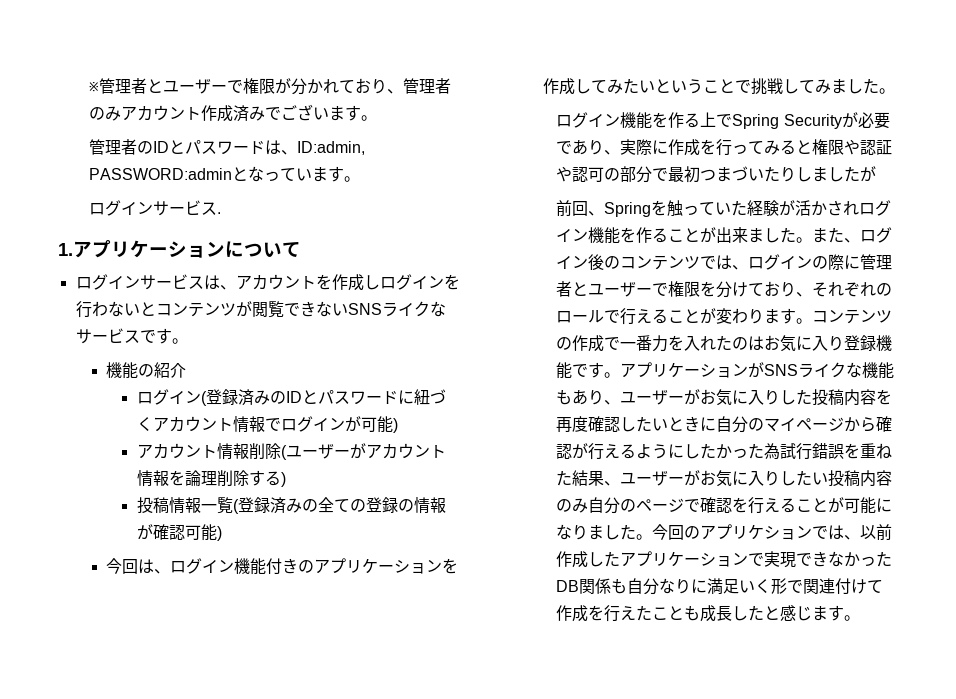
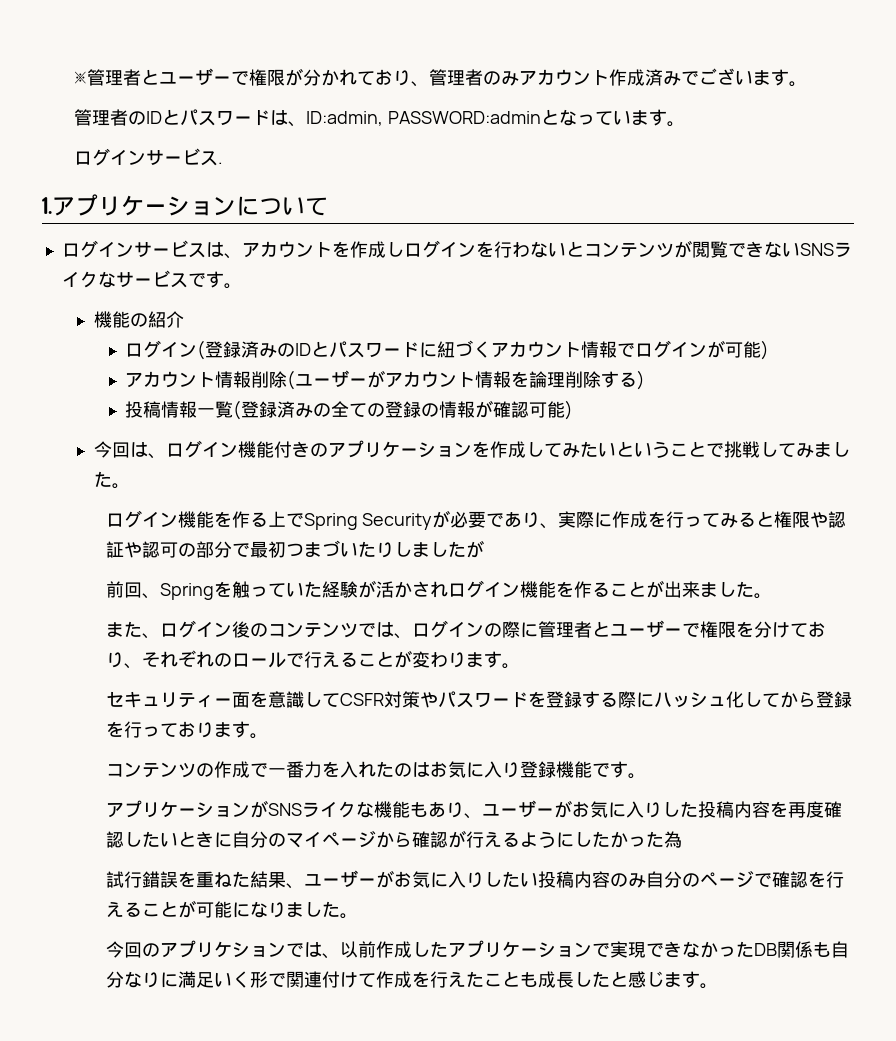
(813, 240) none -> (772, 596) //
(813, 321) none -> [105,691,852,708] [105,721,268,739] // セキュリティー面を意識してCSFR対策やパスワードを登録する際にハッシュ化してから登録を行っております。 //
(621, 375) none -> (646, 776) //
(781, 451) none -> (682, 839) //
(653, 537) none -> (358, 916) //

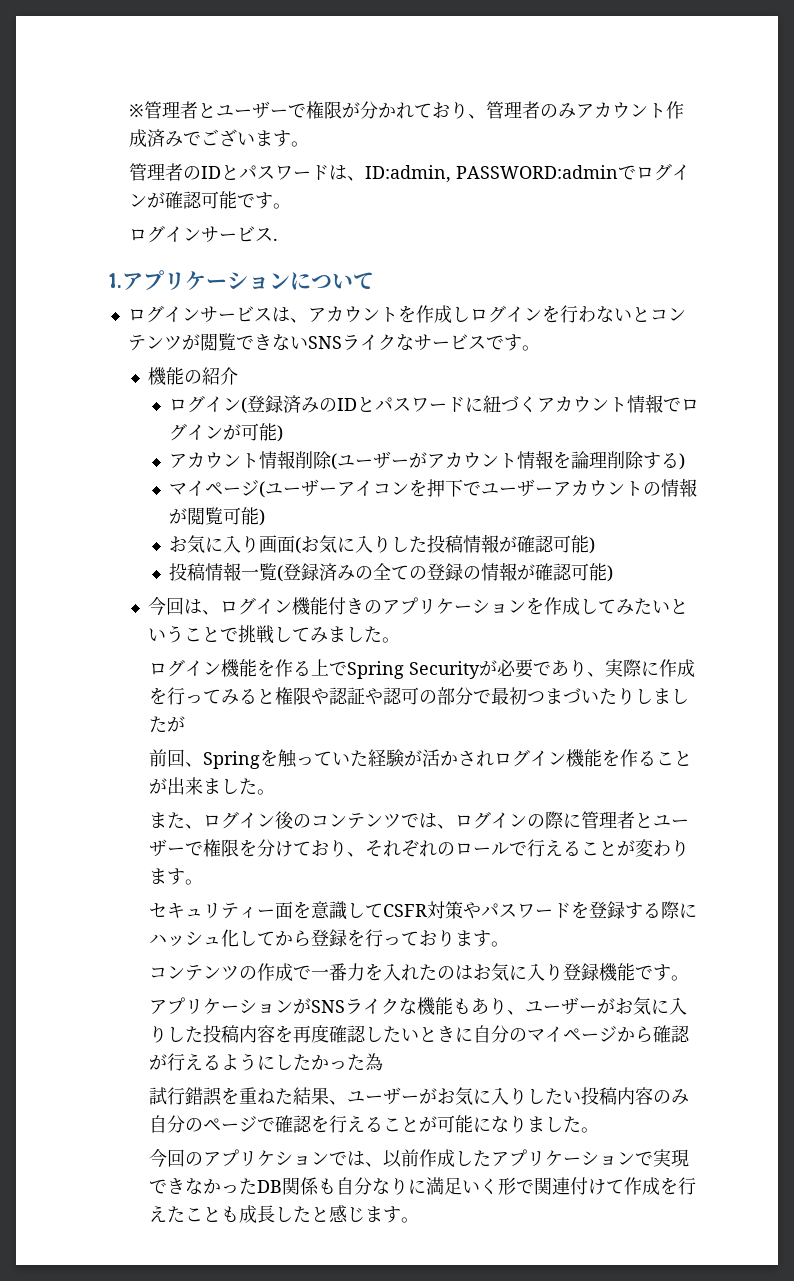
[540,109,649,126] となっていま -> [617,163,690,181] [128,191,255,209] でログインが確認可能で
(646, 380) none -> [168,478,697,498] [168,507,265,526] [168,534,595,554] // マイページ(ユーザーアイコンを押下でユーザーアカウントの情報が閲覧可能) // お気に入り画面(お気に入りした投稿情報が確認可能)

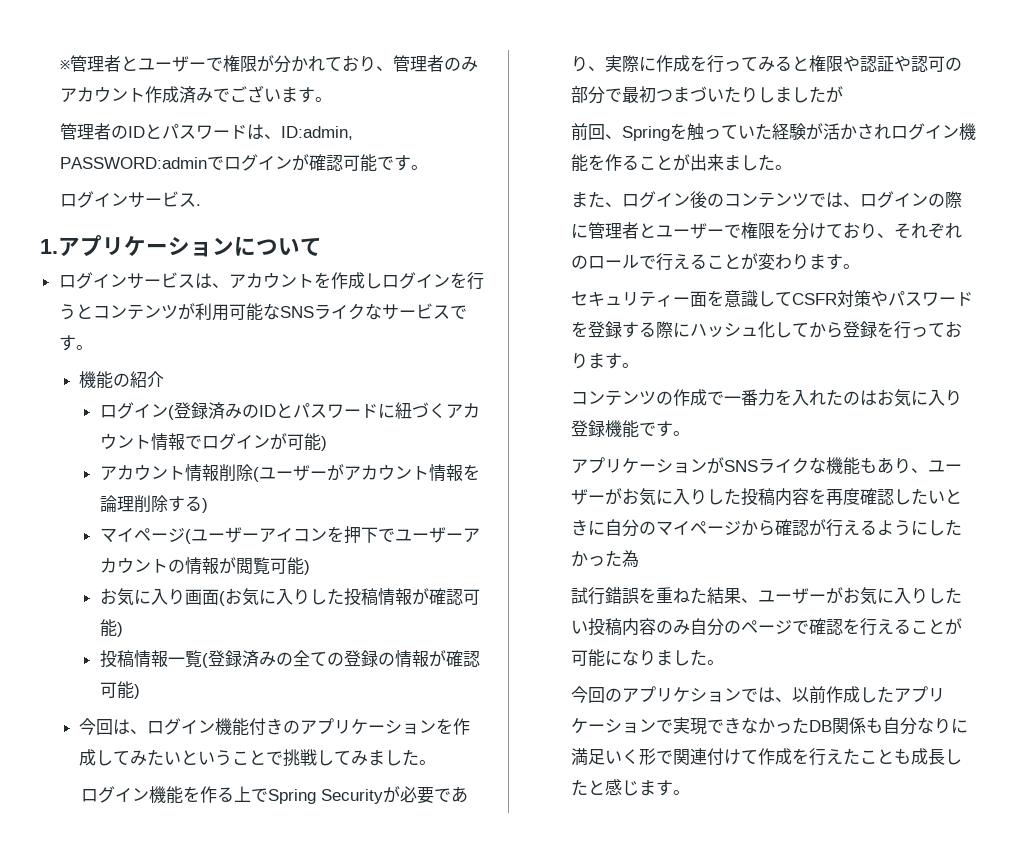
[577,306,632,323] わない -> [58,304,76,320] う
[199,333,308,351] 閲覧できない -> [194,303,280,321] 利用可能な

